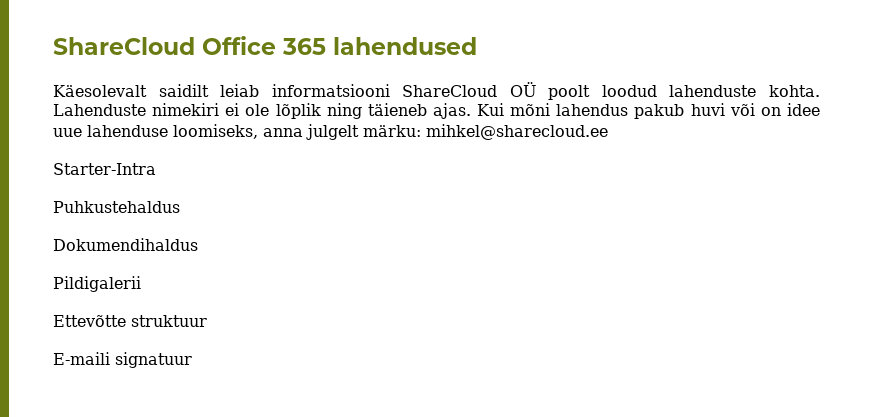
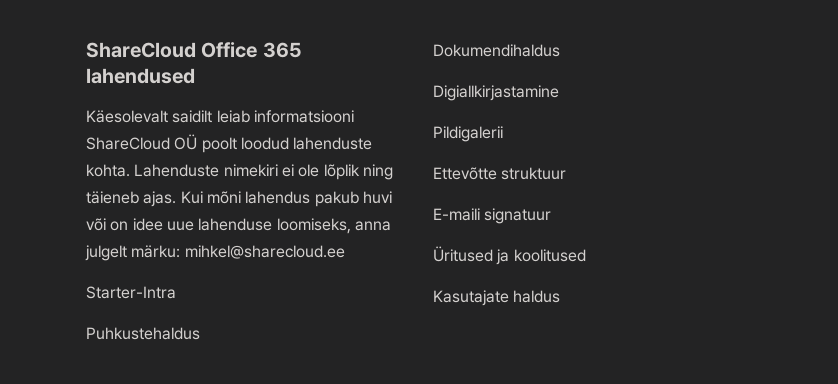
(198, 244) none -> [433,85,559,101] // Digiallkirjastamine
(192, 360) none -> [433,246,586,265] [433,290,561,306] // Üritused ja koolitused // Kasutajate haldus

